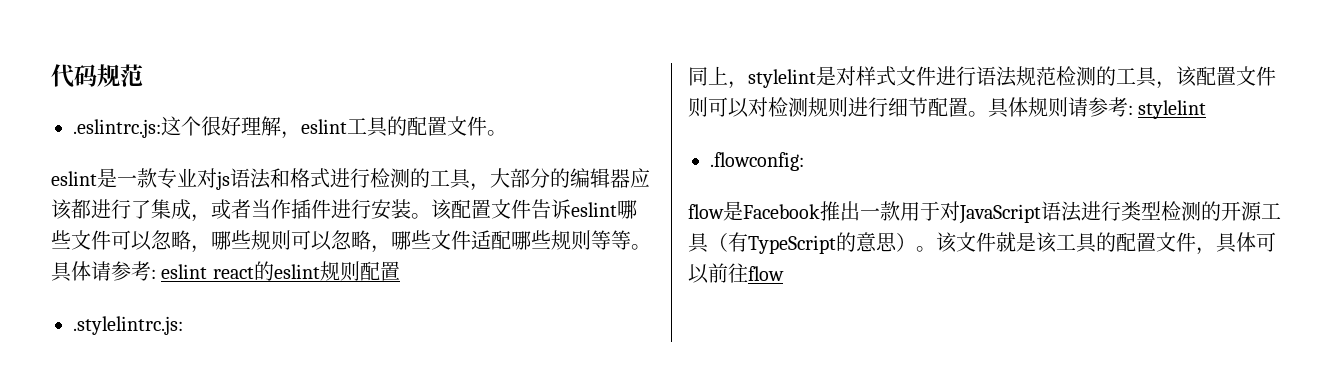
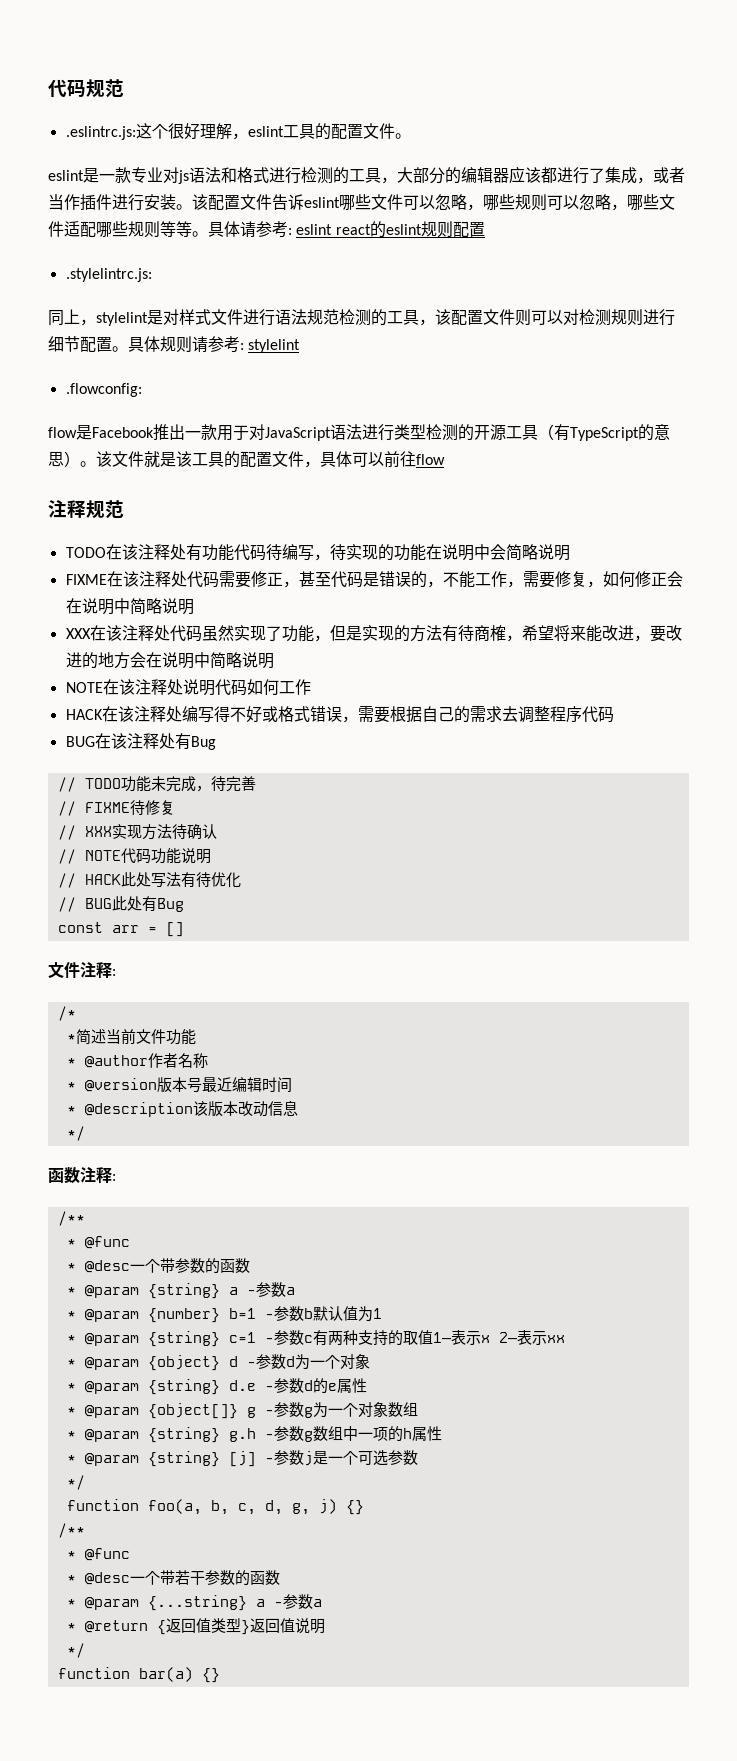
(784, 273) none -> [48,500,124,519] [65,544,570,561] [65,571,683,588] [65,598,194,615] [65,625,682,642] [65,652,274,669] [65,679,311,696] [65,706,614,723] [65,733,216,750] [57,776,256,792] [57,800,175,816] [57,824,217,840] [57,848,211,864] [57,872,241,888] [57,896,184,912] [57,922,184,937] [48,962,116,979] [57,1006,76,1021] [66,1029,196,1045] [66,1053,208,1068] [66,1077,292,1093] [66,1100,298,1117] [66,1126,85,1141] [48,1167,116,1184] [57,1211,85,1226] [66,1236,130,1249] [66,1258,250,1274] [66,1282,295,1299] [66,1306,382,1323] [66,1330,565,1347] [66,1354,370,1371] [66,1378,367,1395] [66,1402,418,1419] [66,1426,442,1443] [66,1450,418,1467] [66,1475,85,1490] [66,1499,364,1515] [57,1523,85,1538] [66,1548,130,1561] [66,1570,280,1586] [66,1594,322,1611] [66,1618,325,1635] [66,1643,85,1658] [57,1667,220,1683] // 注释规范 // TODO在该注释处有功能代码待编写，待实现的功能在说明中会简略说明 // FIXME在该注释处代码需要修正，甚至代码是错误的，不能工作，需要修复，如何修正会在说明中简略说明 // XXX在该注释处代码虽然实现了功能，但是实现的方法有待商榷，希望将来能改进，要改进的地方会在说明中简略说明 // NOTE在该注释处说明代码如何工作 // HACK在该注释处编写得不好或格式错误，需要根据自己的需求去调整程序代码 // BUG在该注释处有Bug // // TODO功能未完成，待完善 // // FIXME待修复 // // XXX实现方法待确认 // // NOTE代码功能说明 // // HACK此处写法有待优化 // // BUG此处有Bug // const arr = [] // 文件注释: // /* // *简述当前文件功能 // * @author作者名称 // * @version版本号最近编辑时间 // * @description该版本改动信息 // */ // 函数注释: // /** // * @func // * @desc一个带参数的函数 // * @param {string} a -参数a // * @param {number} b=1 -参数b默认值为1 // * @param {string} c=1 -参数c有两种支持的取值1—表示x 2—表示xx // * @param {object} d -参数d为一个对象 // * @param {string} d.e -参数d的e属性 // * @param {object[]} g -参数g为一个对象数组 // * @param {string} g.h -参数g数组中一项的h属性 // * @param {string} [j] -参数j是一个可选参数 // */ // function foo(a, b, c, d, g, j) {} // /** // * @func // * @desc一个带若干参数的函数 // * @param {...string} a -参数a // * @return {返回值类型}返回值说明 // */ // function bar(a) {}

